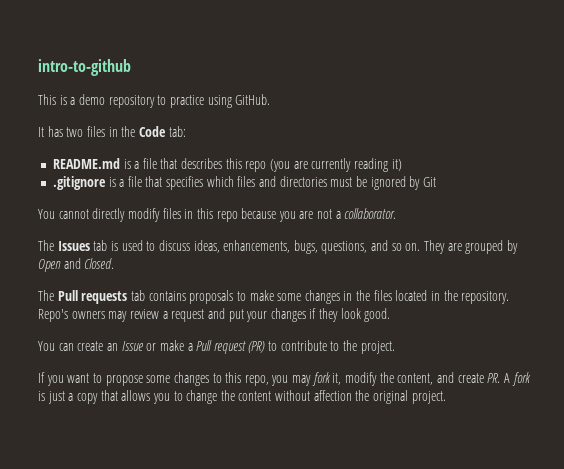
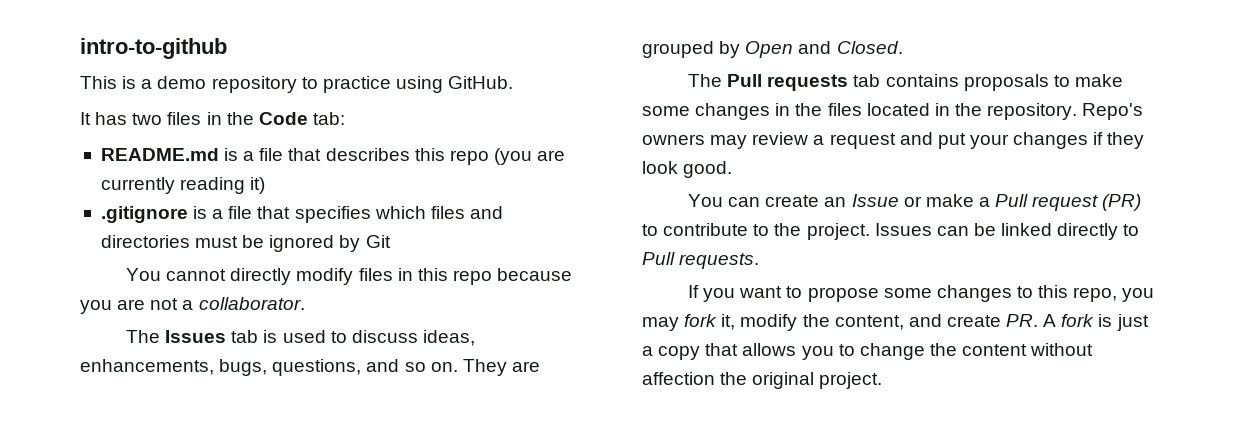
(395, 347) none -> [874,223,1140,240] [642,252,760,269] Issues can be linked directly to Pull requests.

